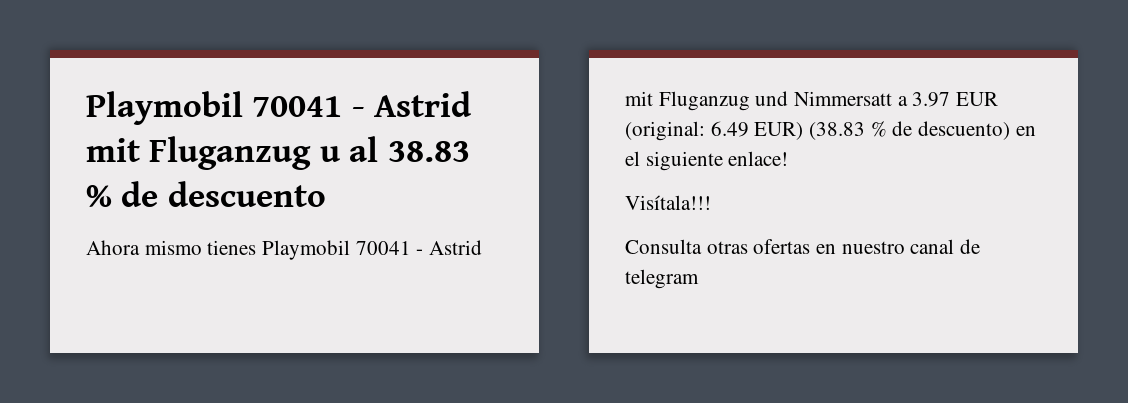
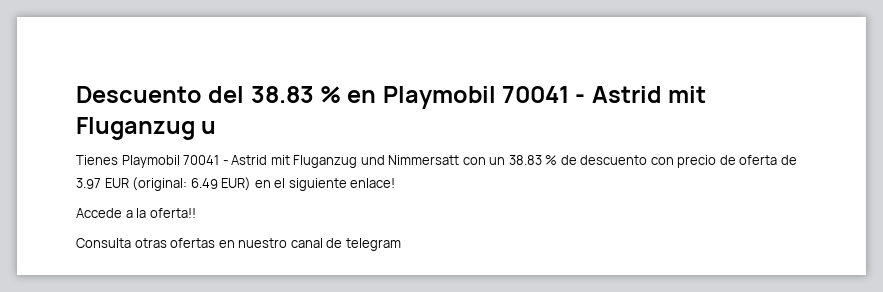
(86, 108) none -> [76,86,377,103] Descuento del 38.83 % en
[349,136,470,162] [86,181,326,207] [86,240,257,255] al 38.83 % de descuento // Ahora mismo tienes -> [76,155,118,165] // Tienes
[897,96,908,106] a -> [462,155,797,168] con un 38.83 % de descuento con precio de oferta de
[809,121,1011,140] (38.83 % de descuento) -> (252, 184) none
[625,195,711,210] Visítala!!! -> [76,208,196,218] Accede a la oferta!!

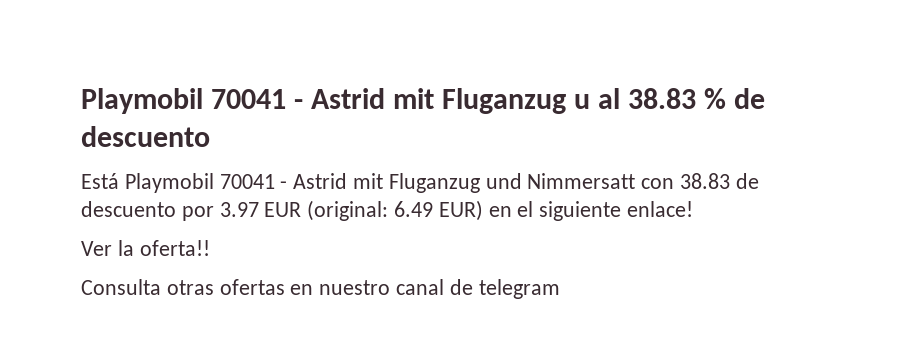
[76,86,377,103] Descuento del 38.83 % en -> (81, 101) none
[76,155,118,165] // Tienes -> [597,88,765,109] [81,126,210,147] [81,173,119,189] al 38.83 % de descuento // Está
[489,155,797,168] un 38.83 % de descuento con precio de oferta de -> [680,173,759,189] [81,201,214,221] 38.83 de descuento por
[76,208,133,218] Accede a -> [81,241,112,256] Ver

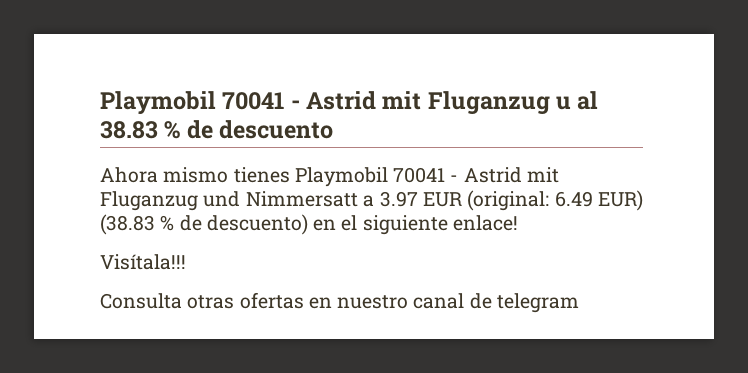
[81,173,119,189] Está -> [100,167,290,183] Ahora mismo tienes
[641,173,759,189] [81,201,214,221] con 38.83 de descuento por -> [363,195,375,207] a
(483, 210) none -> [100,214,308,235] (38.83 % de descuento)
[81,240,210,256] Ver la oferta!! -> [100,254,186,270] Visítala!!!

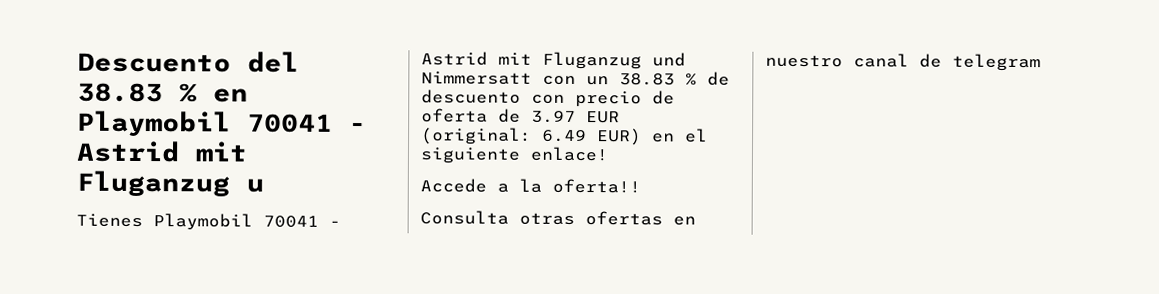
(100, 103) none -> [77,51,299,73] [77,82,248,103] Descuento del 38.83 % en
[577,91,599,110] [100,120,334,139] [100,167,290,183] al 38.83 % de descuento // Ahora mismo tienes -> [76,213,143,228] // Tienes
[363,195,375,207] a -> [542,71,730,86] [421,89,675,108] [421,108,521,123] con un 38.83 % de descuento con precio de oferta de
[100,214,308,235] (38.83 % de descuento) -> (642, 137) none
[100,254,186,270] Visítala!!! -> [420,178,641,194] Accede a la oferta!!

